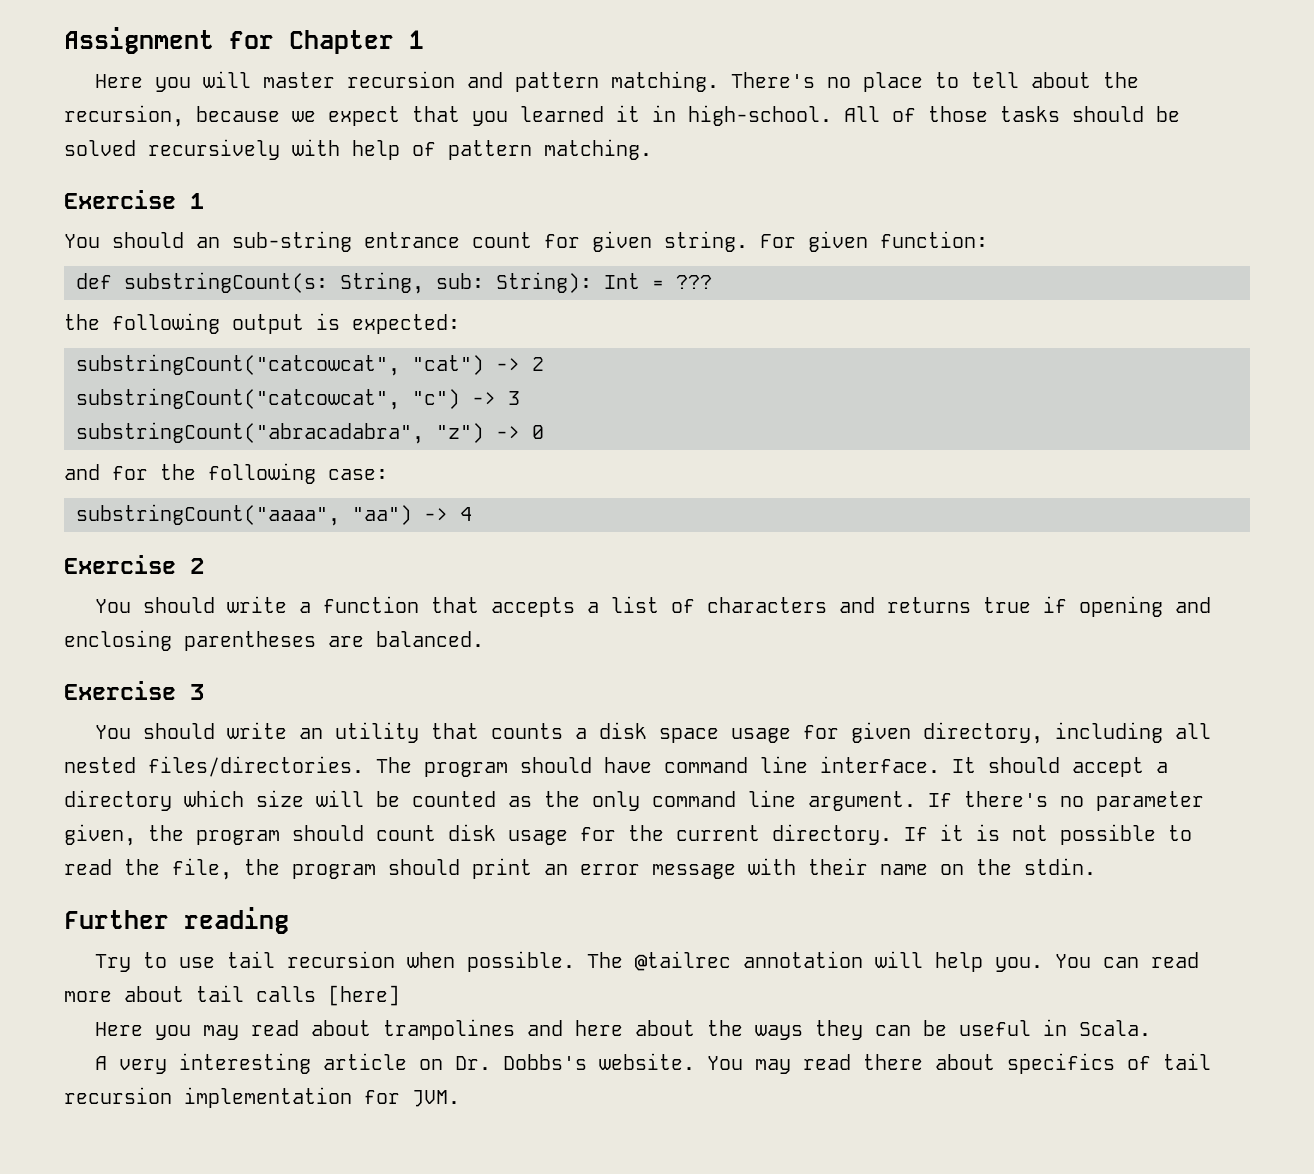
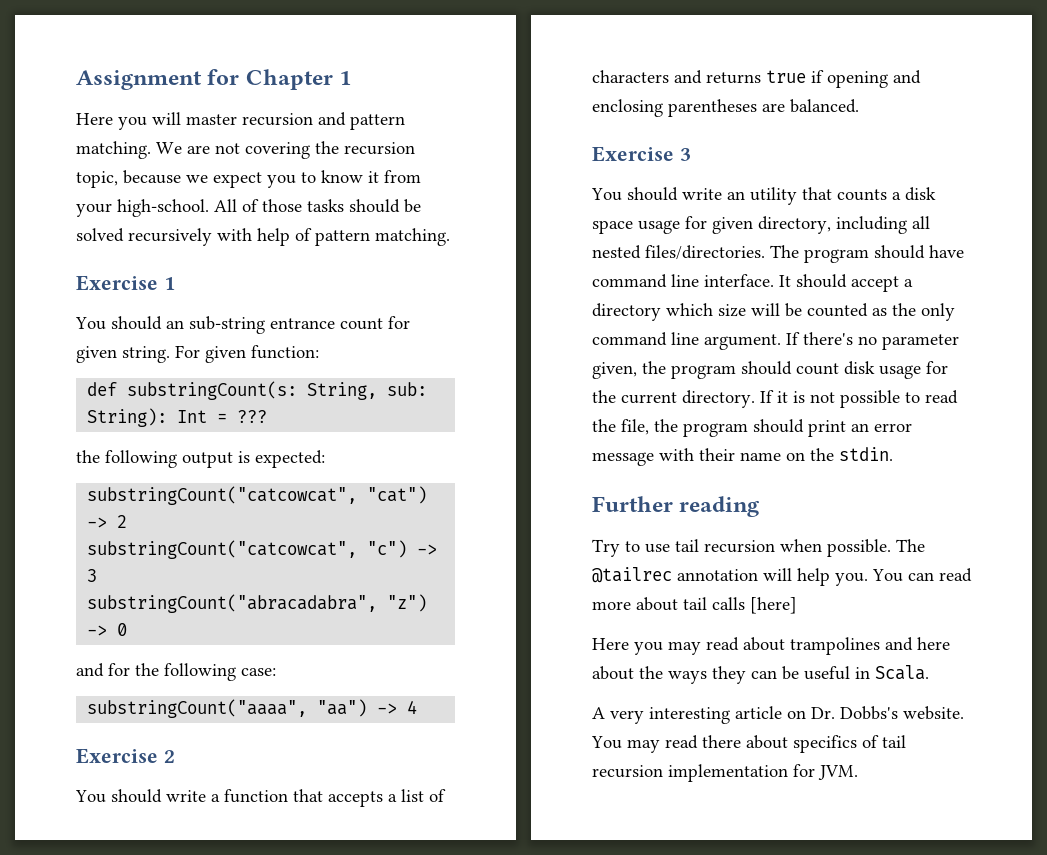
[731,72,1140,92] [64,105,676,127] There's no place to tell about the recursion, because we expect that you learned it in -> [156,141,415,159] [76,170,421,188] [76,203,112,217] We are not covering the recursion topic, because we expect you to know it from your

